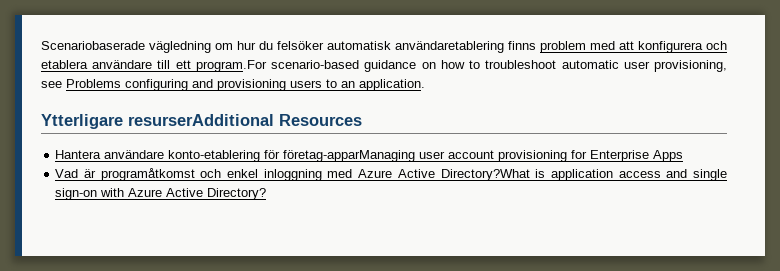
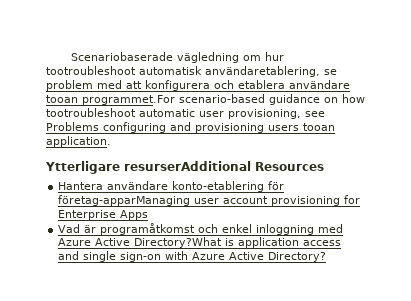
[259,41,536,53] du felsöker automatisk användaretablering finns -> [46,66,337,77] tootroubleshoot automatisk användaretablering, se
[157,60,267,72] till ett program.For -> [46,95,175,105] tooan programmet.For
[469,60,557,69] to troubleshoot -> [46,108,136,117] tootroubleshoot
[326,79,355,88] to an -> [303,123,335,131] tooan

